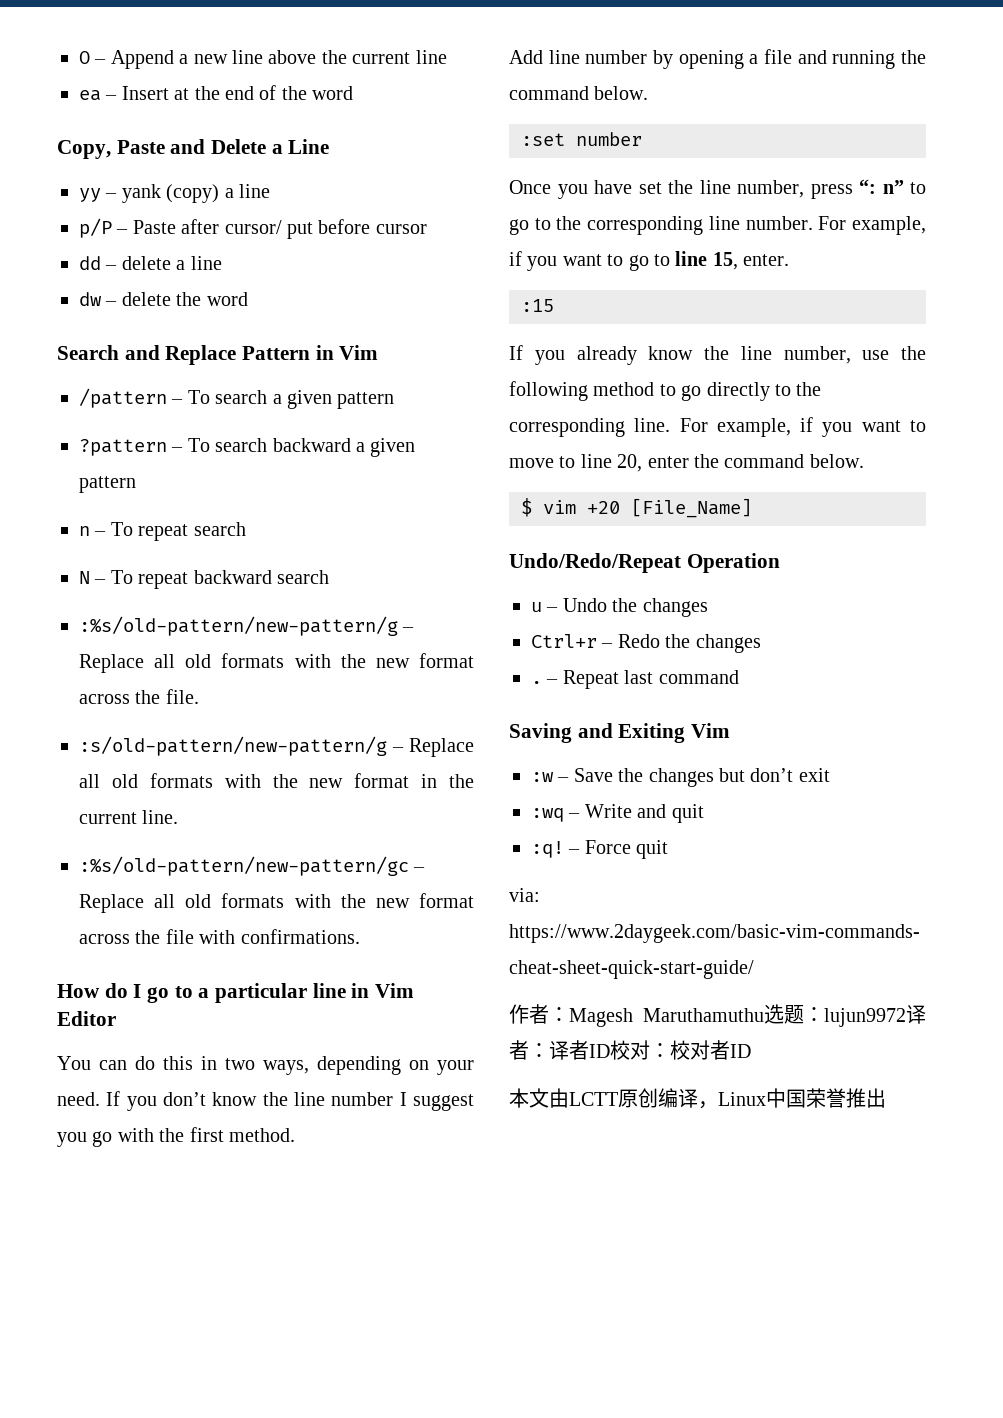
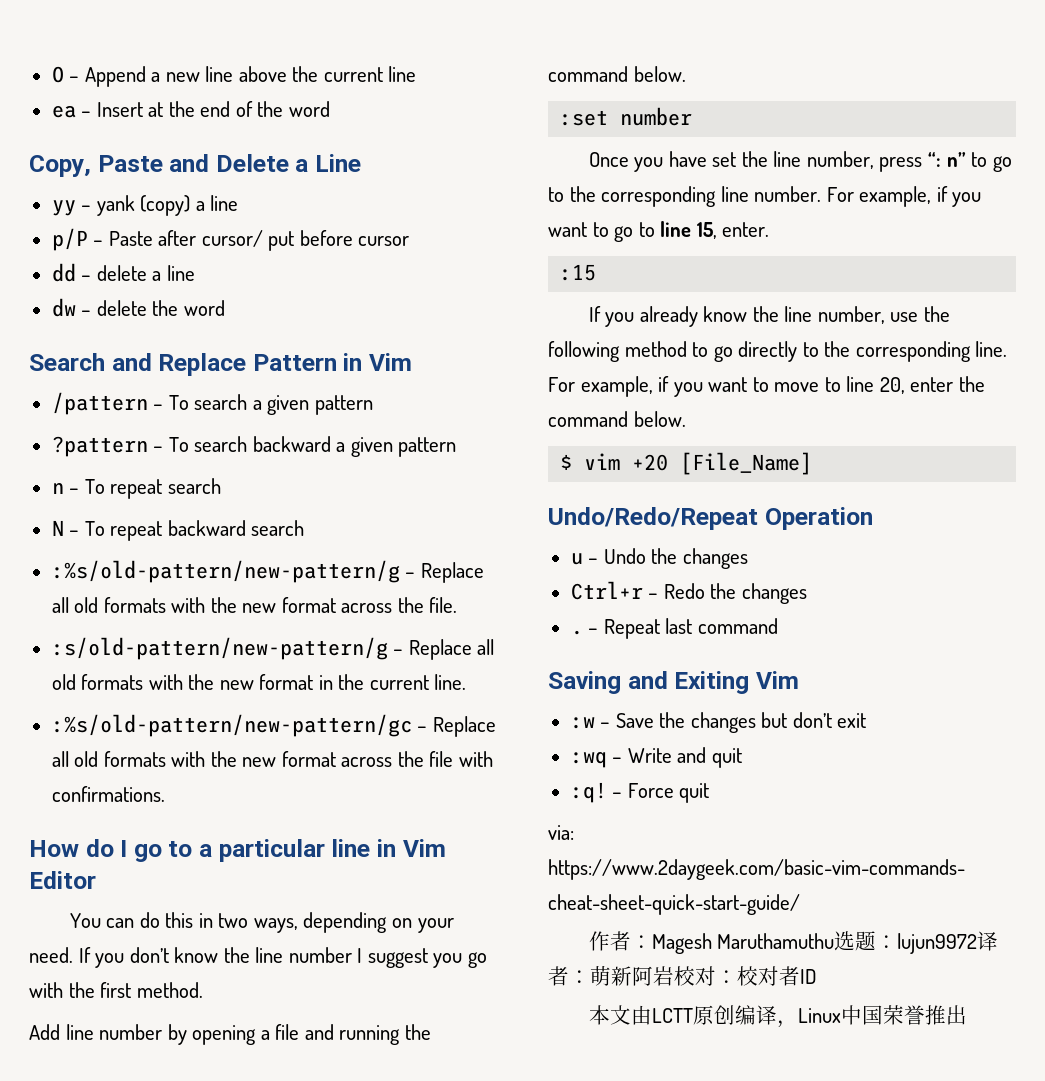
[549,1040,610,1060] 译者ID -> [590,966,674,986] 萌新阿岩

